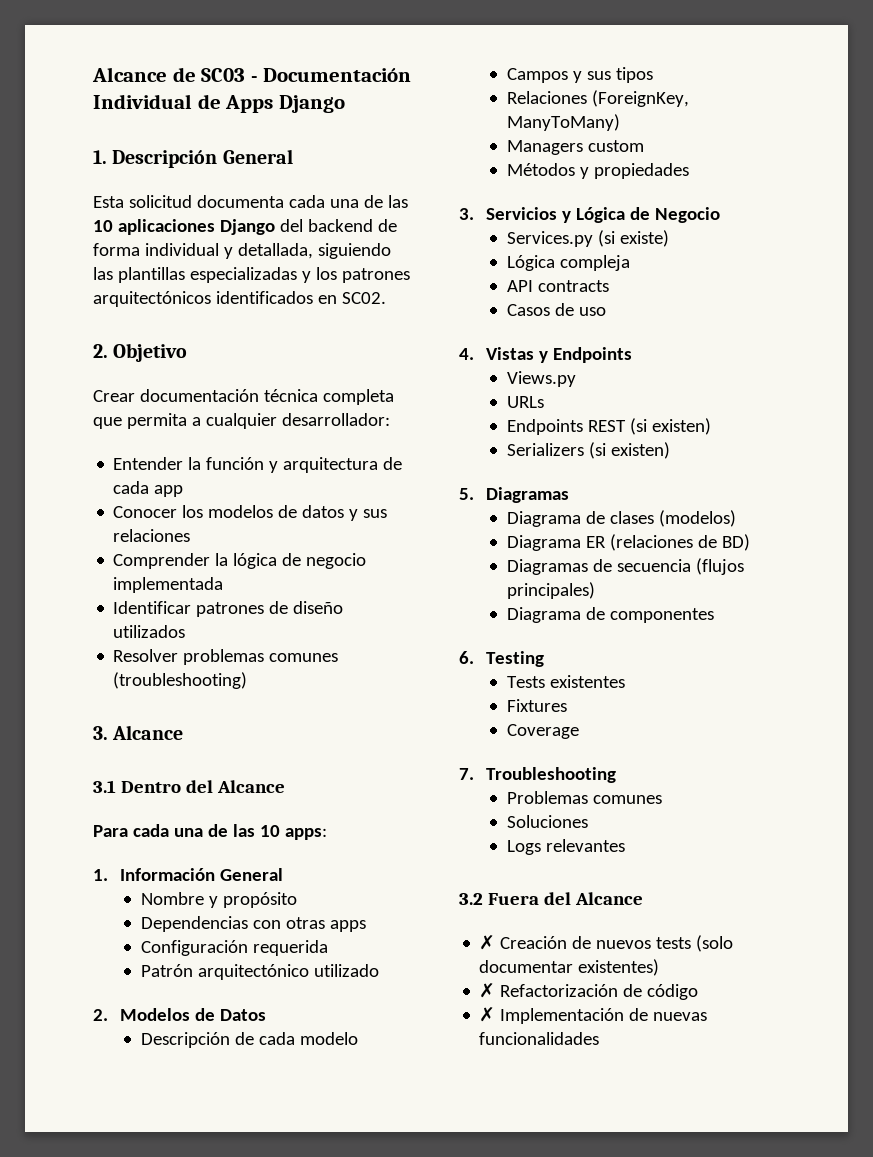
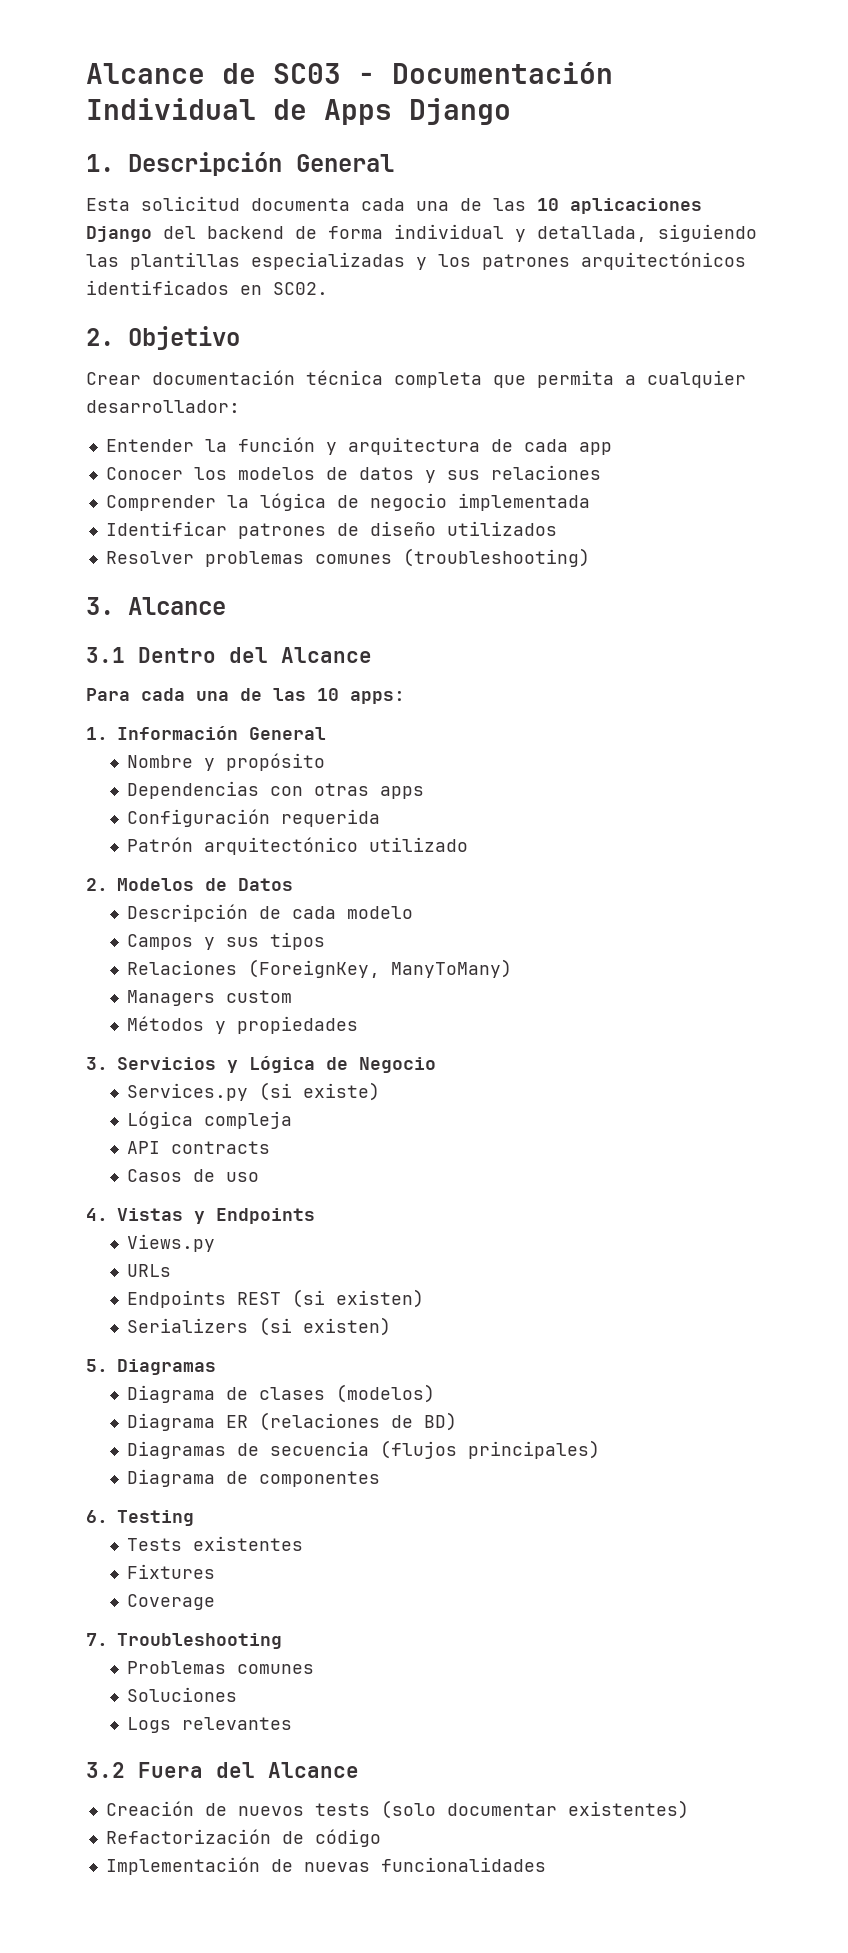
[479,935,496,950] ✗ -> (359, 1770) none
[479,983,496,998] ✗ -> (689, 1809) none
[479,1007,496,1022] ✗ -> (381, 1838) none

